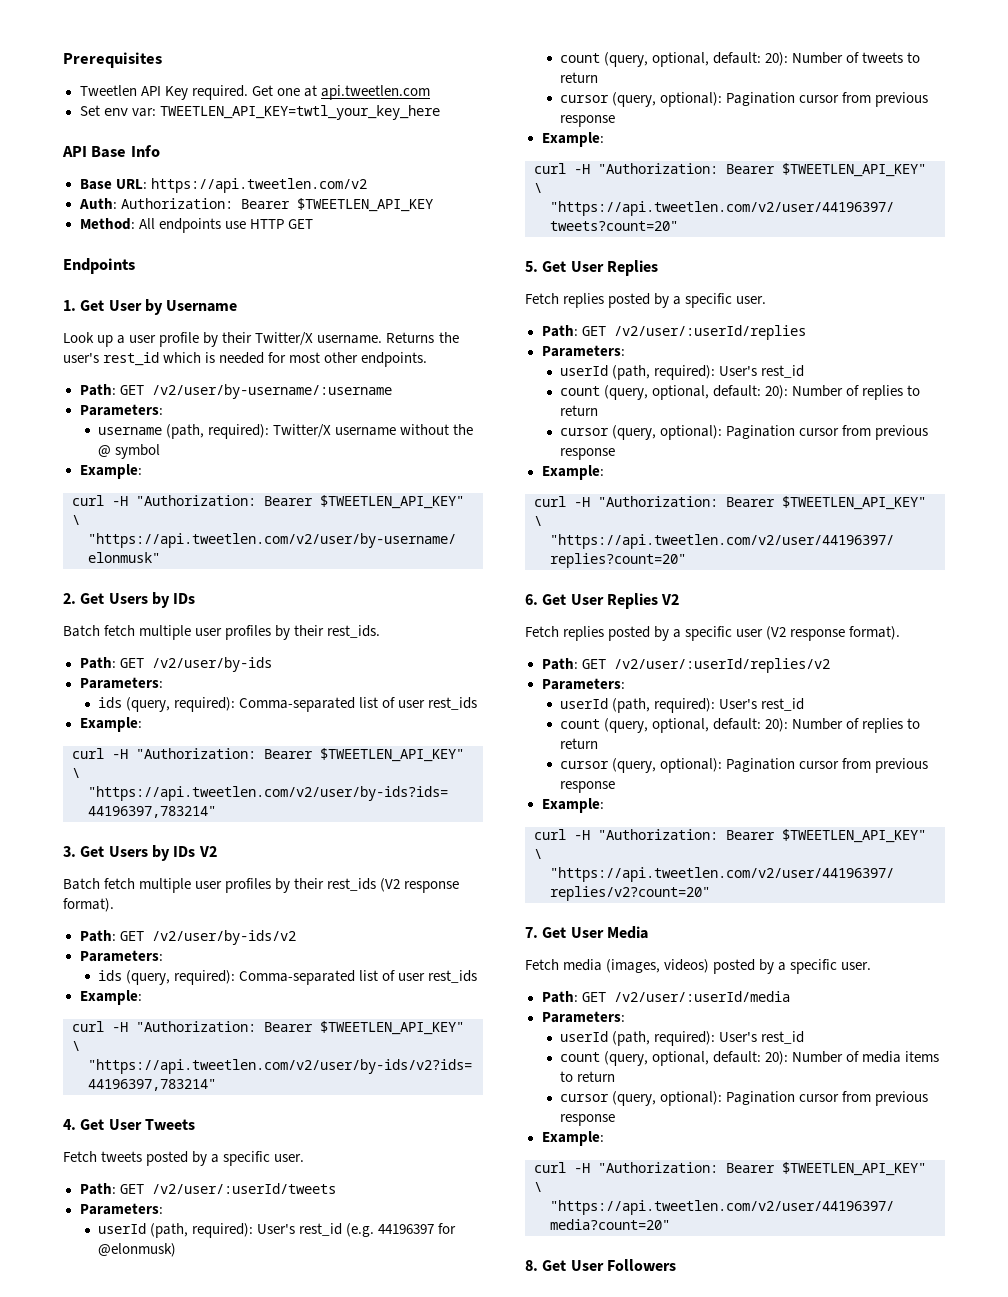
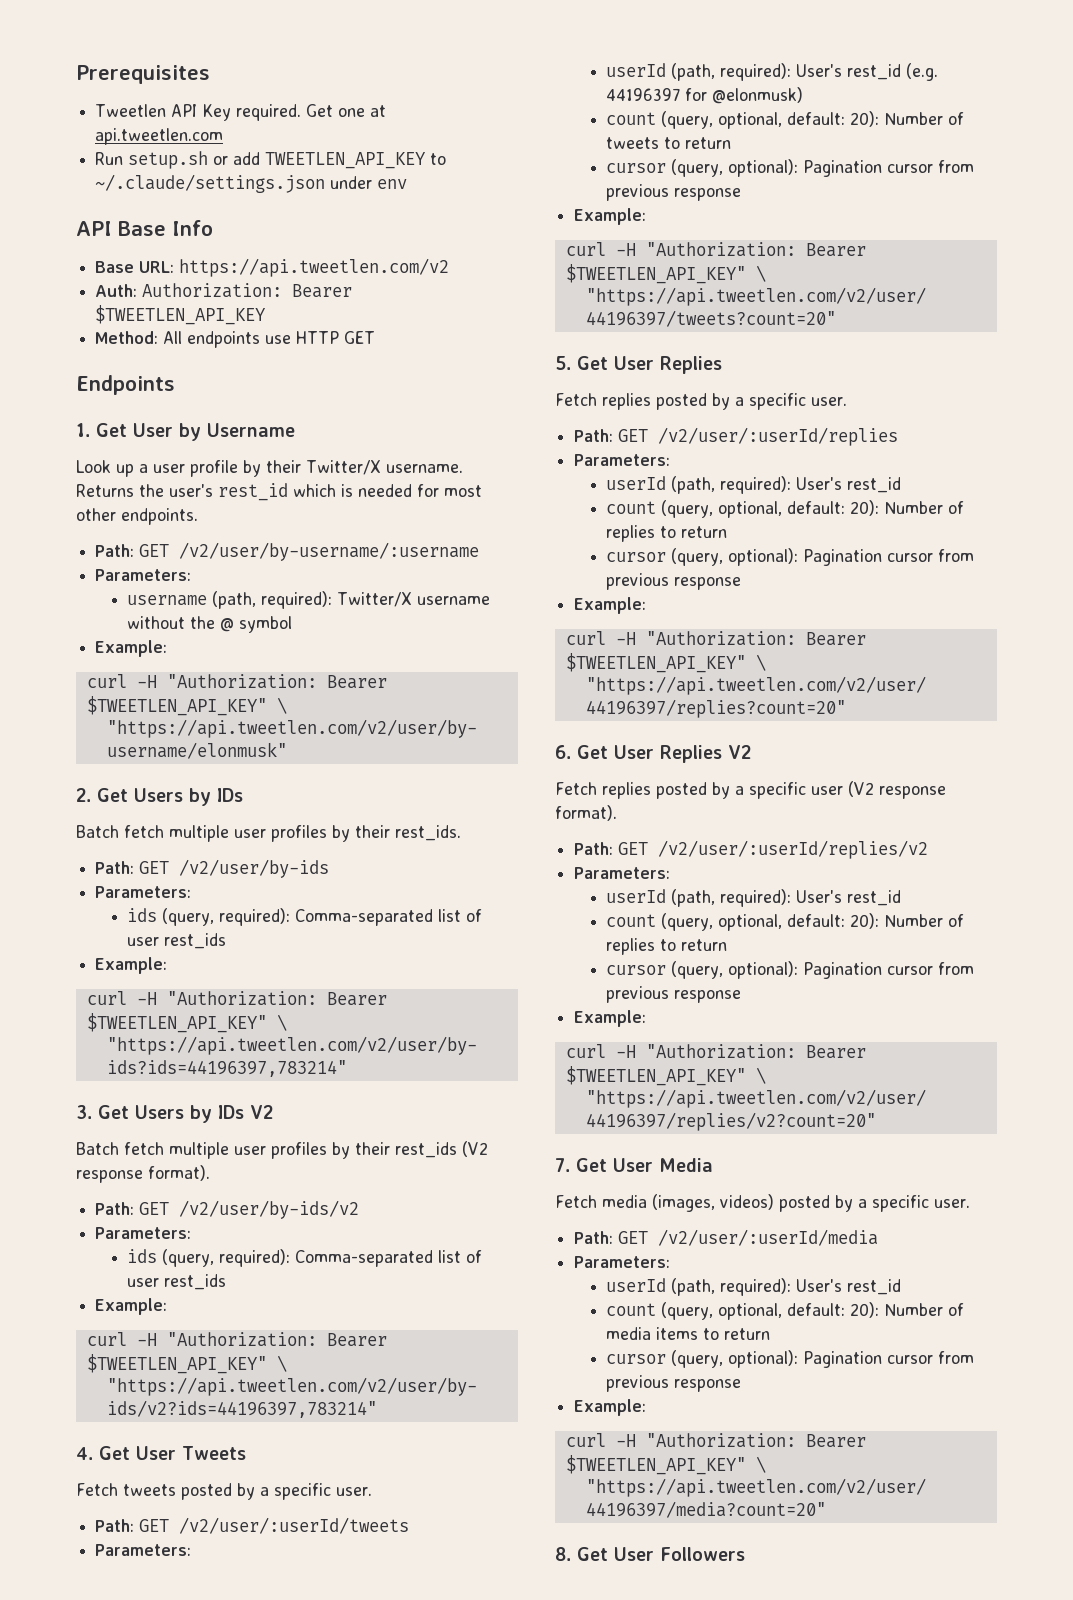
[79,105,100,116] Set -> [95,151,447,169] [95,174,373,193] Run setup.sh or add TWEETLEN_API_KEY to ~/.claude/settings.json under
[131,105,440,120] var: TWEETLEN_API_KEY=twtl_your_key_here -> (408, 184) none

